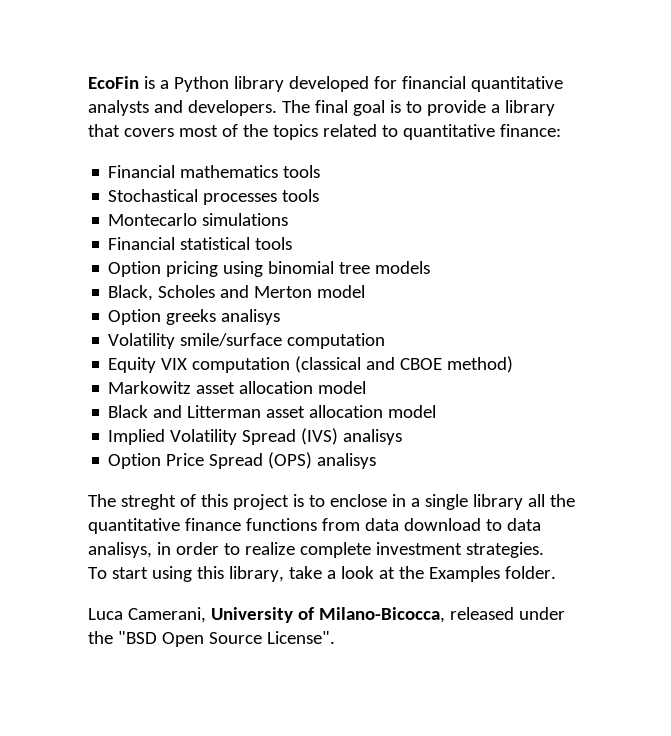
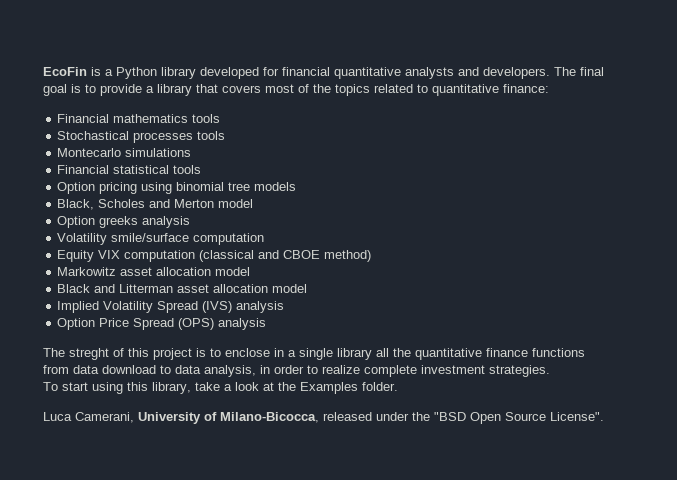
[221,309,281,325] analisys -> [142,216,191,228] analysis
[343,429,403,445] analisys -> [236,301,285,313] analysis
[317,453,377,469] analisys -> [218,318,267,330] analysis
[88,542,152,558] analisys, -> [204,365,256,377] analysis,

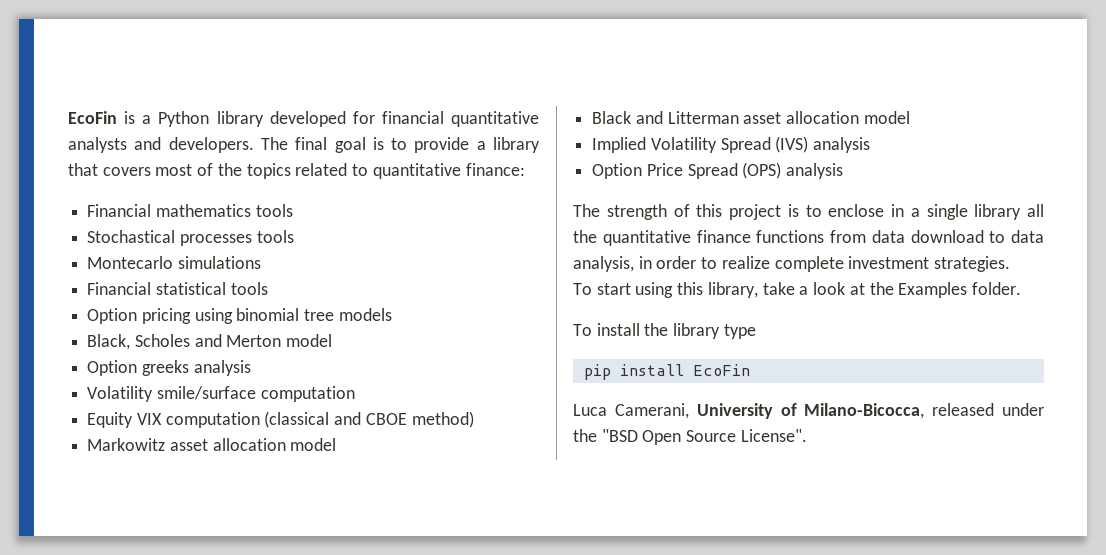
[69,348,109,360] streght -> [606,204,667,220] strength
(398, 386) none -> [573,323,756,339] [583,364,750,380] // To install the library type // pip install EcoFin

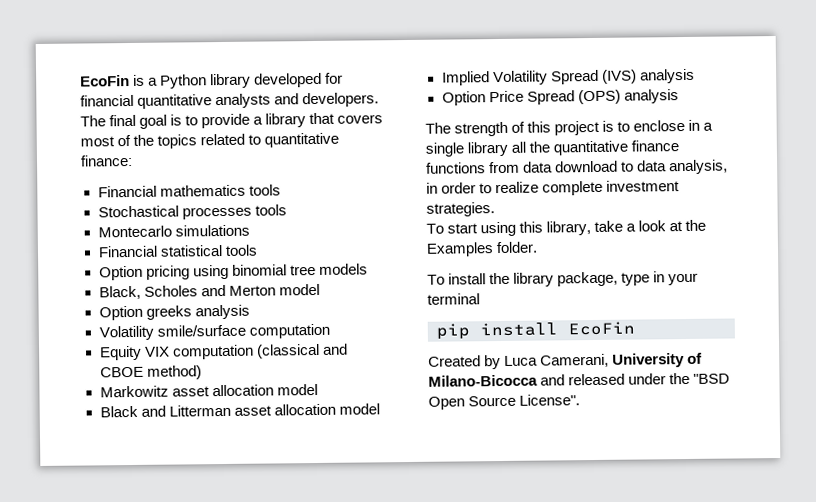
(721, 331) none -> [557,271,619,287] package,
(756, 331) none -> [653,271,699,286] [427,293,480,305] in your terminal
(750, 370) none -> [428,354,502,370] Created by
[804,403,925,419] Milano-Bicocca, -> [428,374,566,387] Milano-Bicocca and

